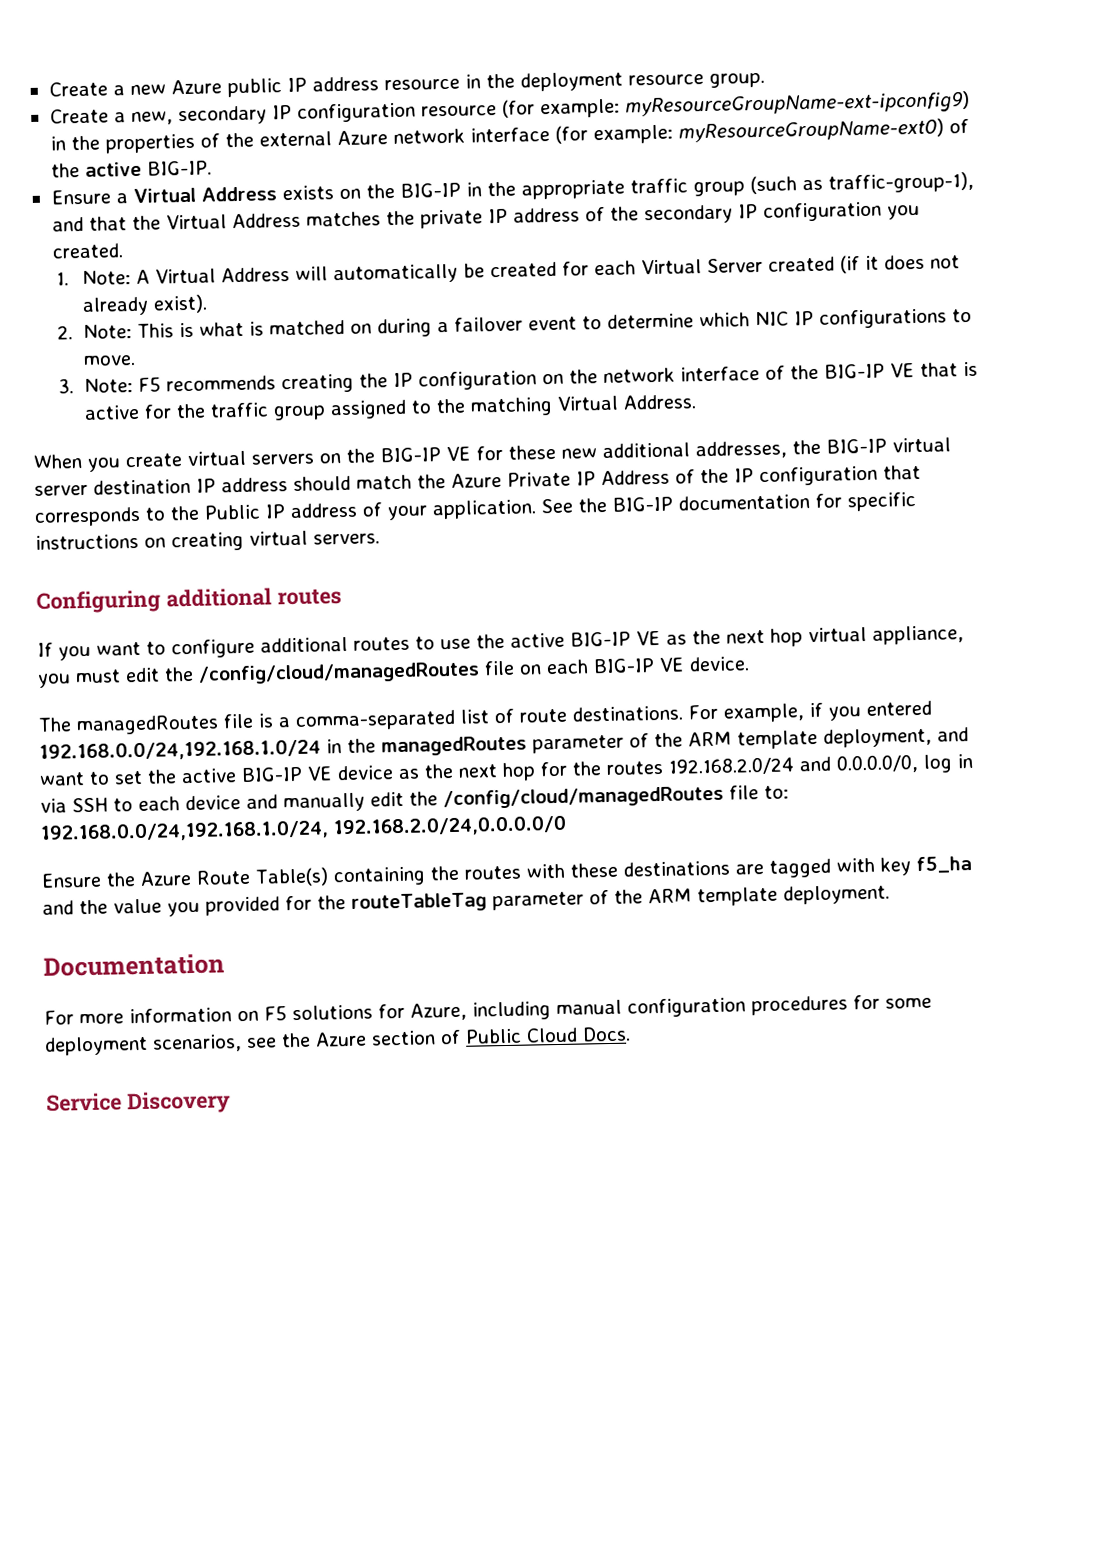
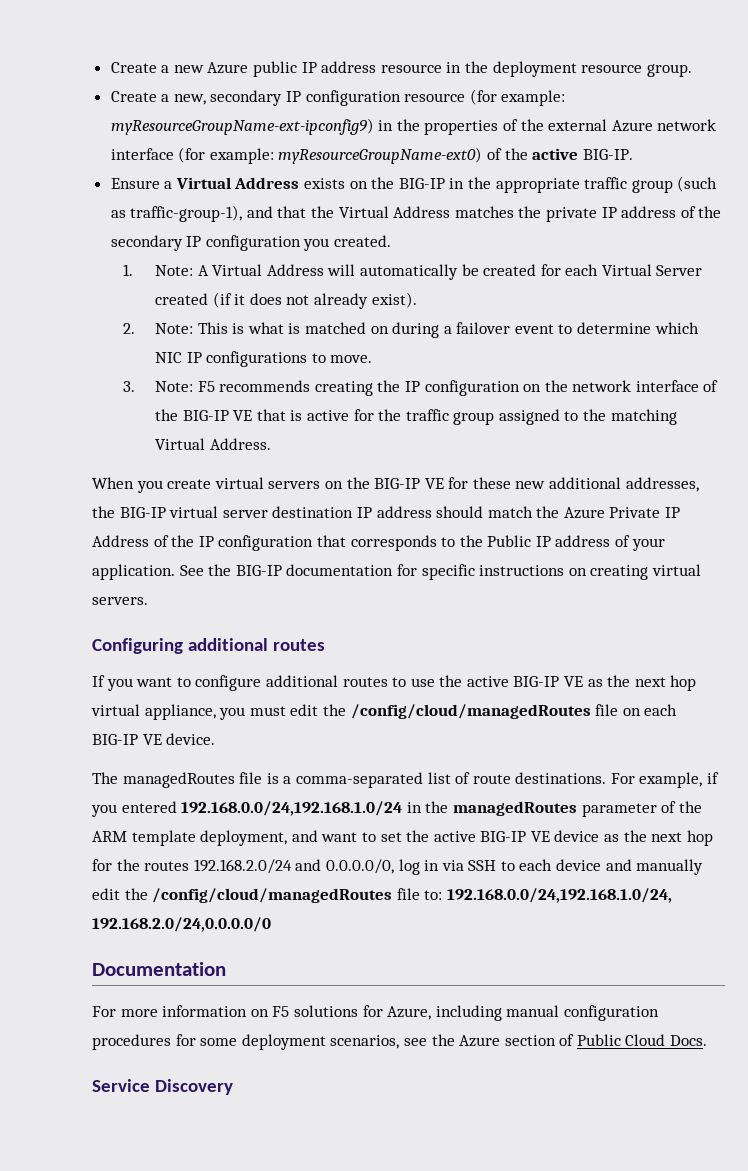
[41,856,972,888] [42,884,890,917] // Ensure the Azure Route Table(s) containing the routes with these destinations are tagged with key f5_ha and the value you provided for the routeTableTag parameter of the ARM template deployment. -> (271, 924) none

